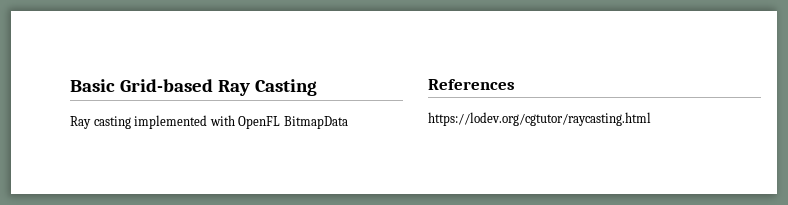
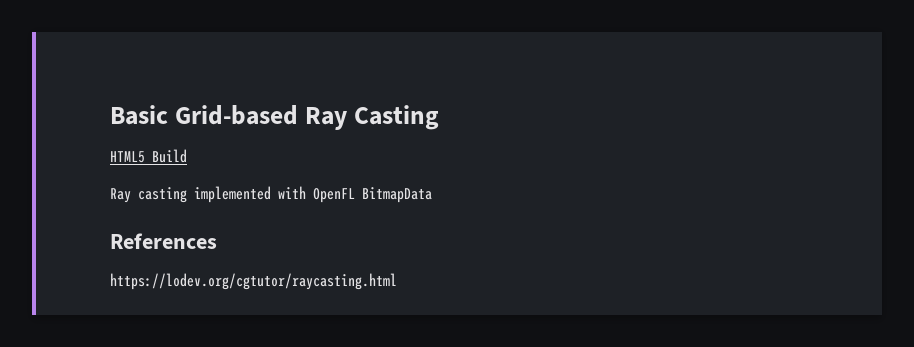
(317, 87) none -> [110,149,187,163] // HTML5 Build

